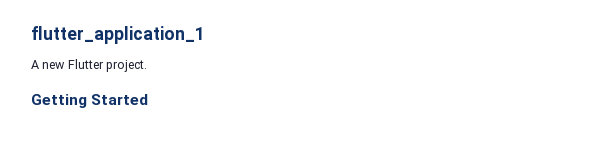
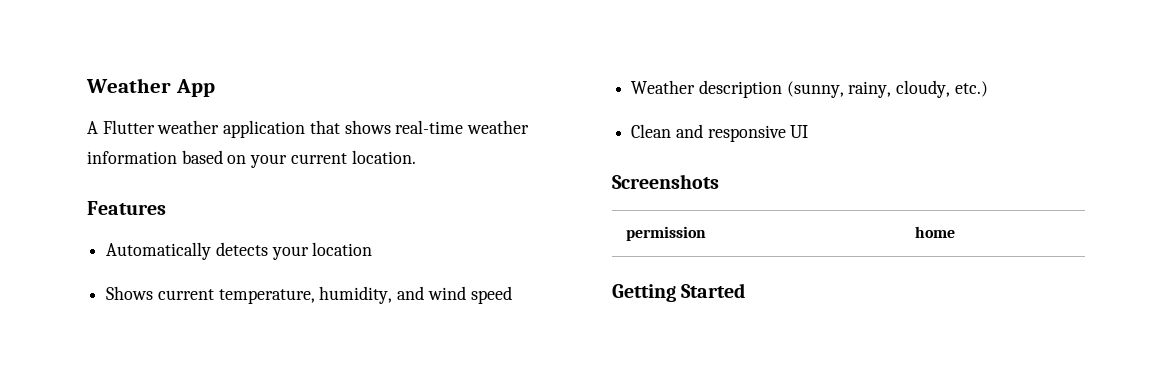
[31,26,205,44] flutter_application_1 -> [86,78,215,97] Weather App
[42,59,148,72] new Flutter project. -> [102,120,530,138] [87,150,416,168] [87,201,166,215] [106,242,373,260] [106,286,512,304] [631,80,988,98] [631,124,809,142] [612,174,719,189] [625,226,706,241] [914,226,955,238] Flutter weather application that shows real-time weather information based on your current location. // Features // Automatically detects your location // Shows current temperature, humidity, and wind speed // Weather description (sunny, rainy, cloudy, etc.) // Clean and responsive UI // Screenshots // permission | home

